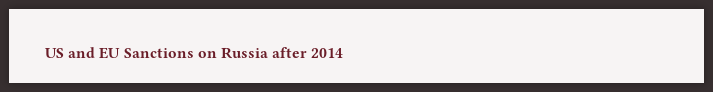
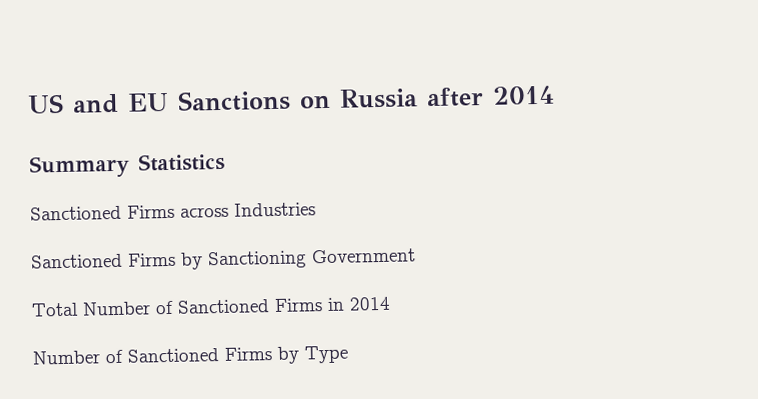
(344, 53) none -> [29,152,225,179] [30,202,316,221] [30,248,416,270] [31,296,391,317] [32,345,349,365] // Summary Statistics // Sanctioned Firms across Industries // Sanctioned Firms by Sanctioning Government // Total Number of Sanctioned Firms in 2014 // Number of Sanctioned Firms by Type

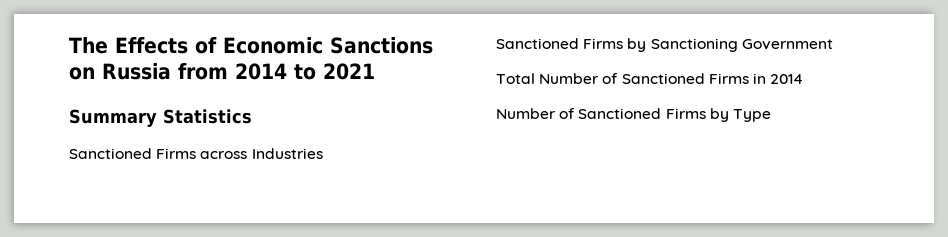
[27,92,169,114] US and EU -> [69,37,323,54] The Effects of Economic
[426,85,555,108] after 2014 -> [178,63,375,80] from 2014 to 2021

